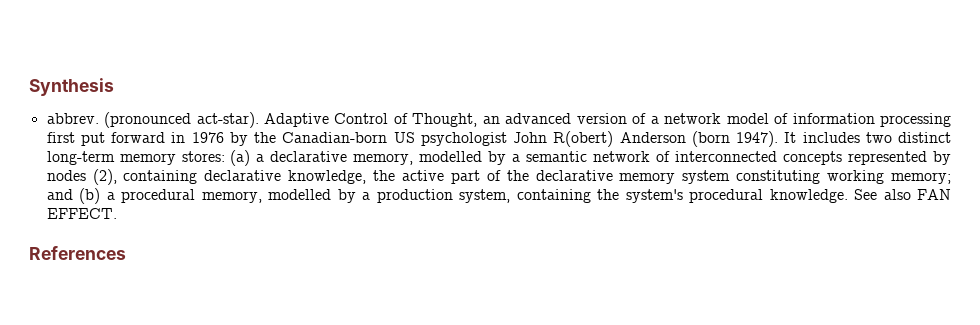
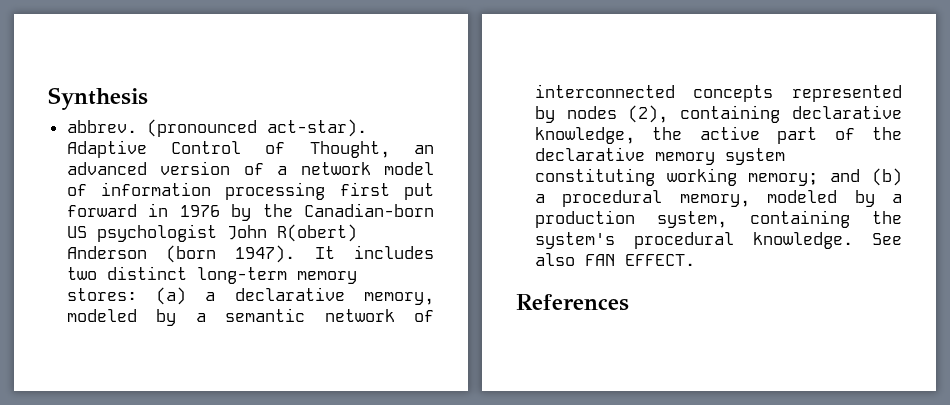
[419,151,483,162] modelled -> [66,309,137,322] modeled
[268,189,332,200] modelled -> [767,190,838,203] modeled

